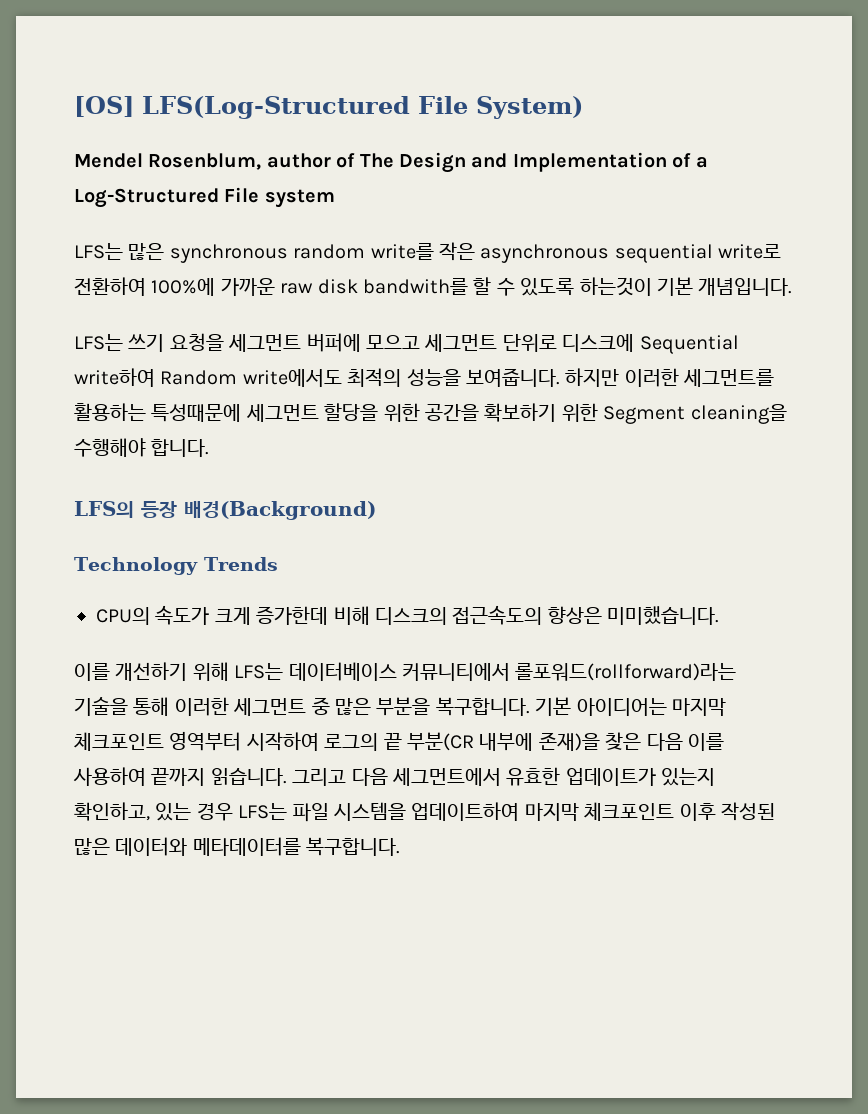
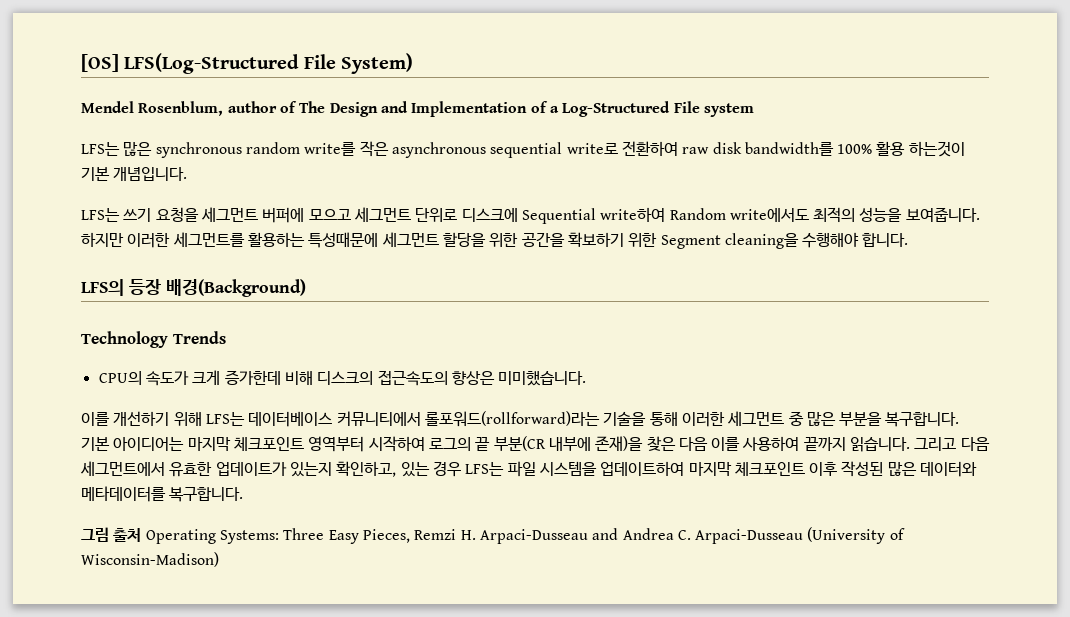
[151,277,575,296] 100%에 가까운 raw disk bandwith를 할 수 있도록 -> [682,141,906,156] raw disk bandwidth를 100% 활용
(401, 846) none -> [81,527,905,544] [81,552,219,567] // 그림 출처 Operating Systems: Three Easy Pieces, Remzi H. Arpaci-Dusseau and Andrea C. Arpaci-Dusseau (University of Wisconsin-Madison)

